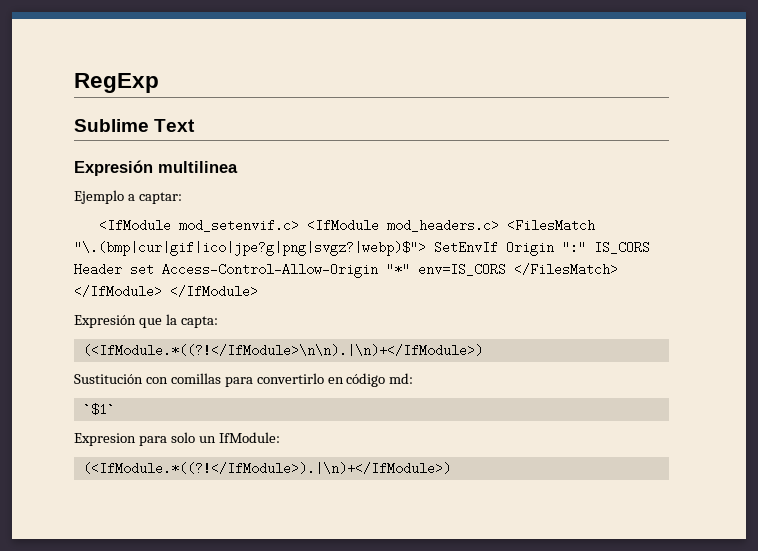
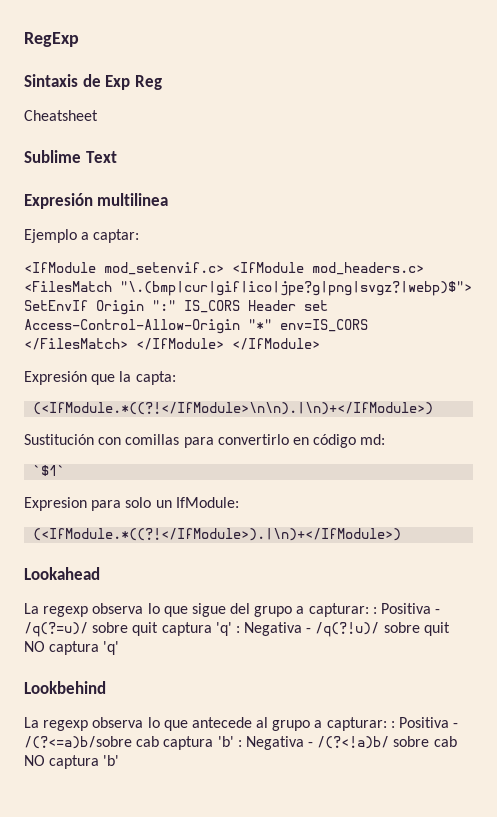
(159, 83) none -> [24,74,162,90] [24,110,98,121] // Sintaxis de Exp Reg // Cheatsheet
(451, 468) none -> [24,567,100,580] [24,603,441,617] [24,622,450,637] [24,641,120,655] [24,681,106,694] [24,717,459,731] [24,736,457,750] [24,755,120,769] // Lookahead // La regexp observa lo que sigue del grupo a capturar: : Positiva - /q(?=u)/ sobre quit captura 'q' : Negativa - /q(?!u)/ sobre quit NO captura 'q' // Lookbehind // La regexp observa lo que antecede al grupo a capturar: : Positiva - /(?<=a)b/sobre cab captura 'b' : Negativa - /(?<!a)b/ sobre cab NO captura 'b'

